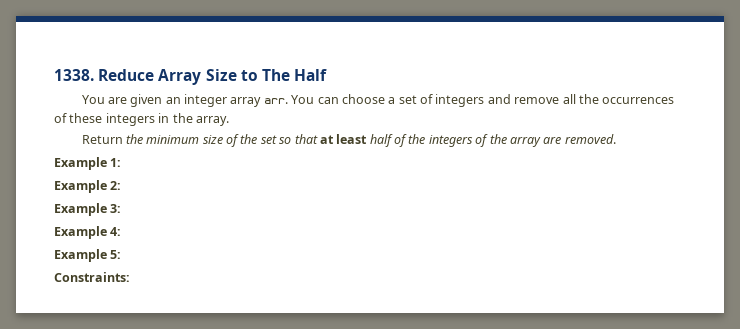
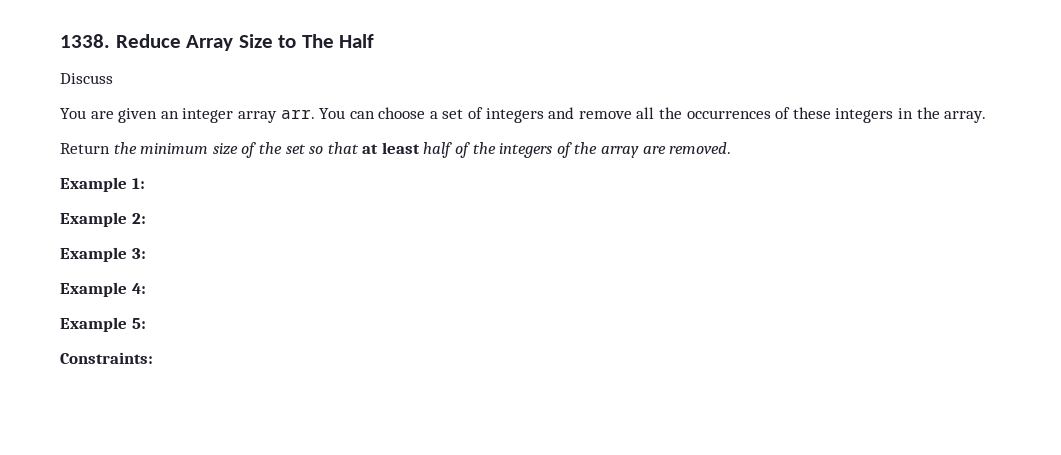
(328, 75) none -> [60,73,113,84] // Discuss

